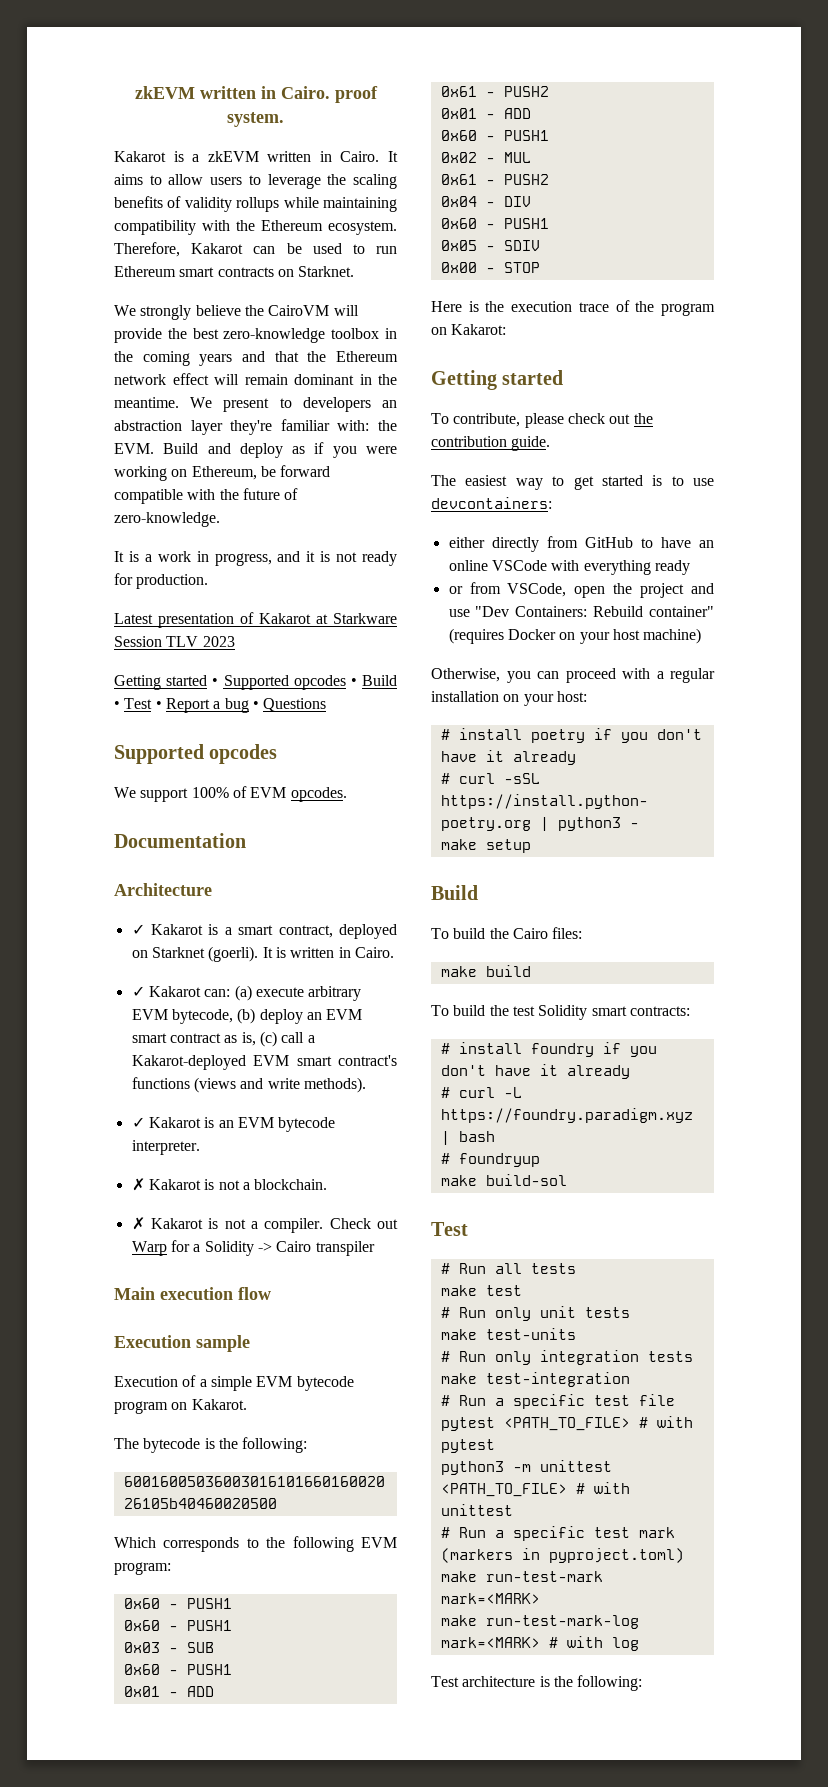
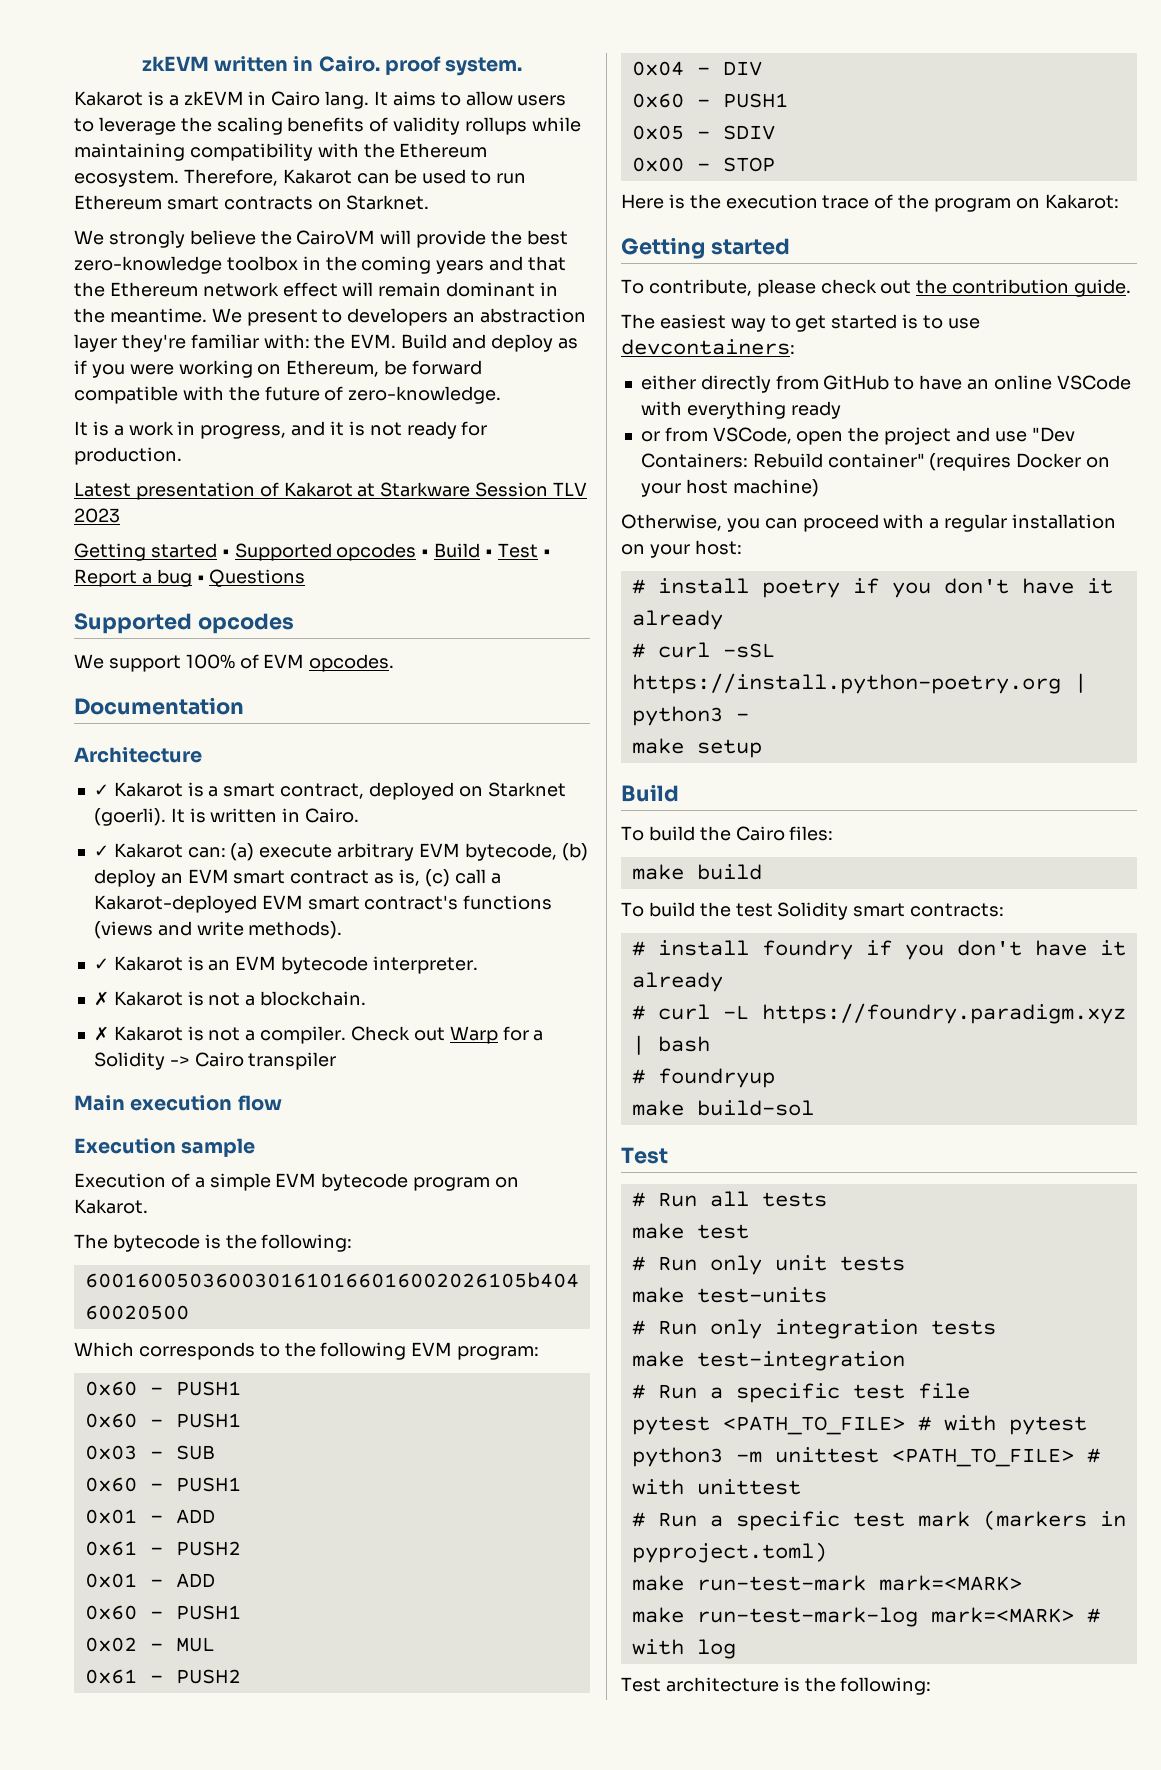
[267,151,380,162] written in Cairo. -> [248,91,370,109] in Cairo lang.

